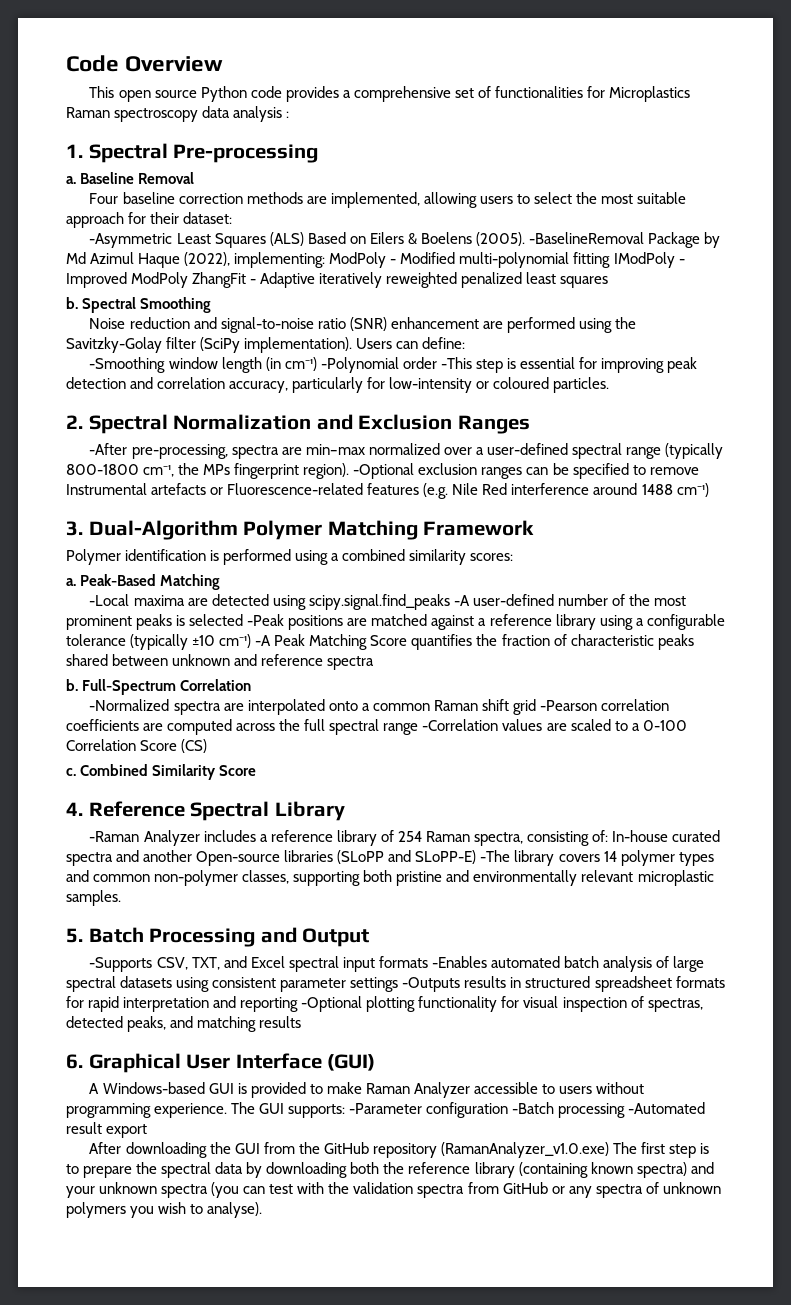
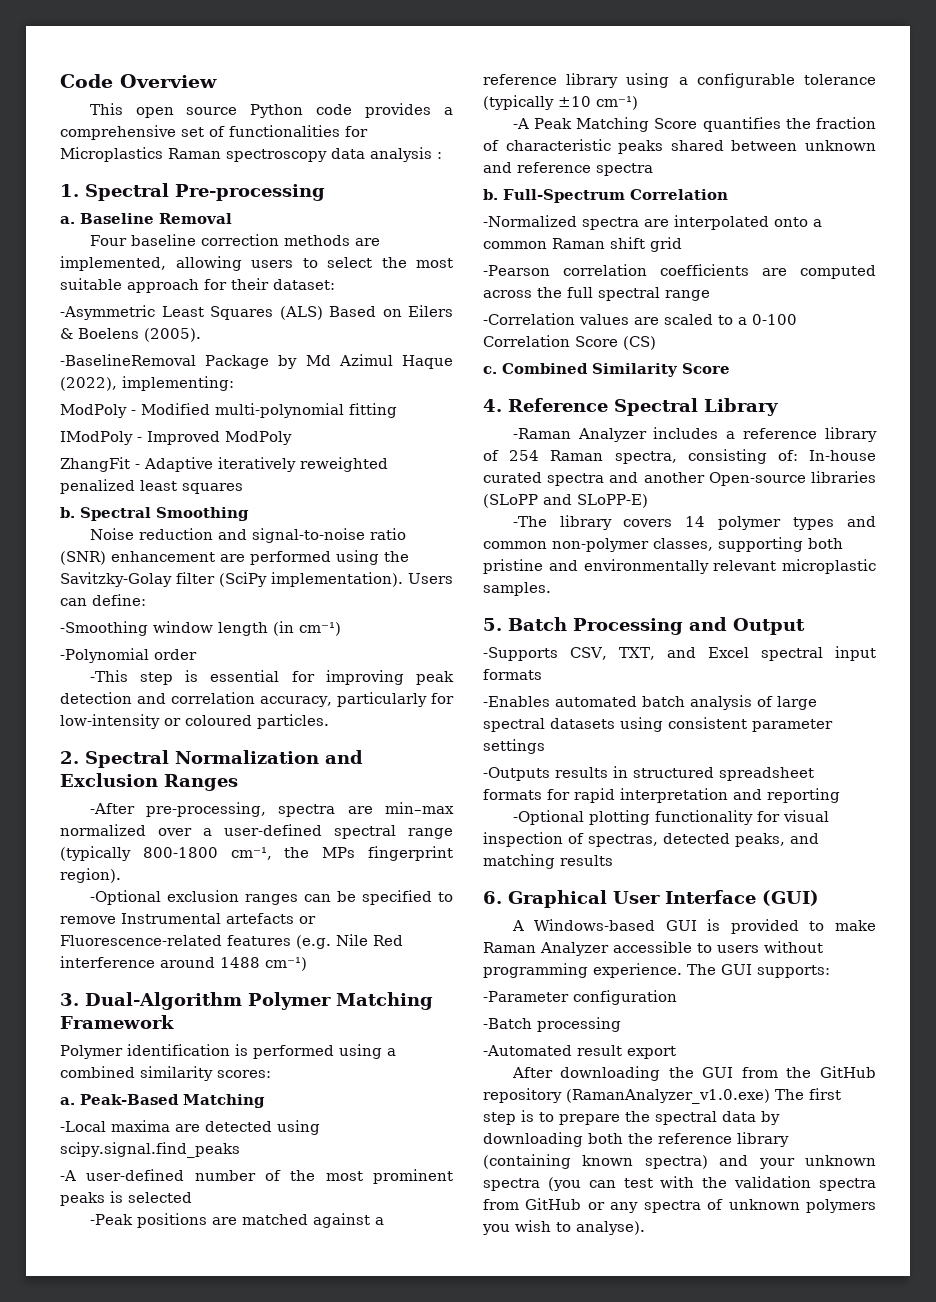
(525, 239) none -> (201, 335) //
(326, 260) none -> (234, 383) //
(611, 260) none -> (397, 410) //
(189, 280) none -> (292, 438) //
(317, 364) none -> (341, 629) //
(437, 363) none -> (197, 654) //
(350, 471) none -> (121, 875) //
(450, 602) none -> (240, 1150) //
(244, 620) none -> (192, 1197) //
(252, 641) none -> (638, 103) //
(536, 707) none -> (682, 244) //
(419, 729) none -> (710, 295) //
(477, 857) none -> (648, 501) //
(428, 962) none -> (542, 674) //
(399, 984) none -> (545, 746) //
(299, 1004) none -> (840, 795) //
(346, 1111) none -> (830, 971) //
(509, 1110) none -> (677, 997) //
(626, 1110) none -> (621, 1024) //

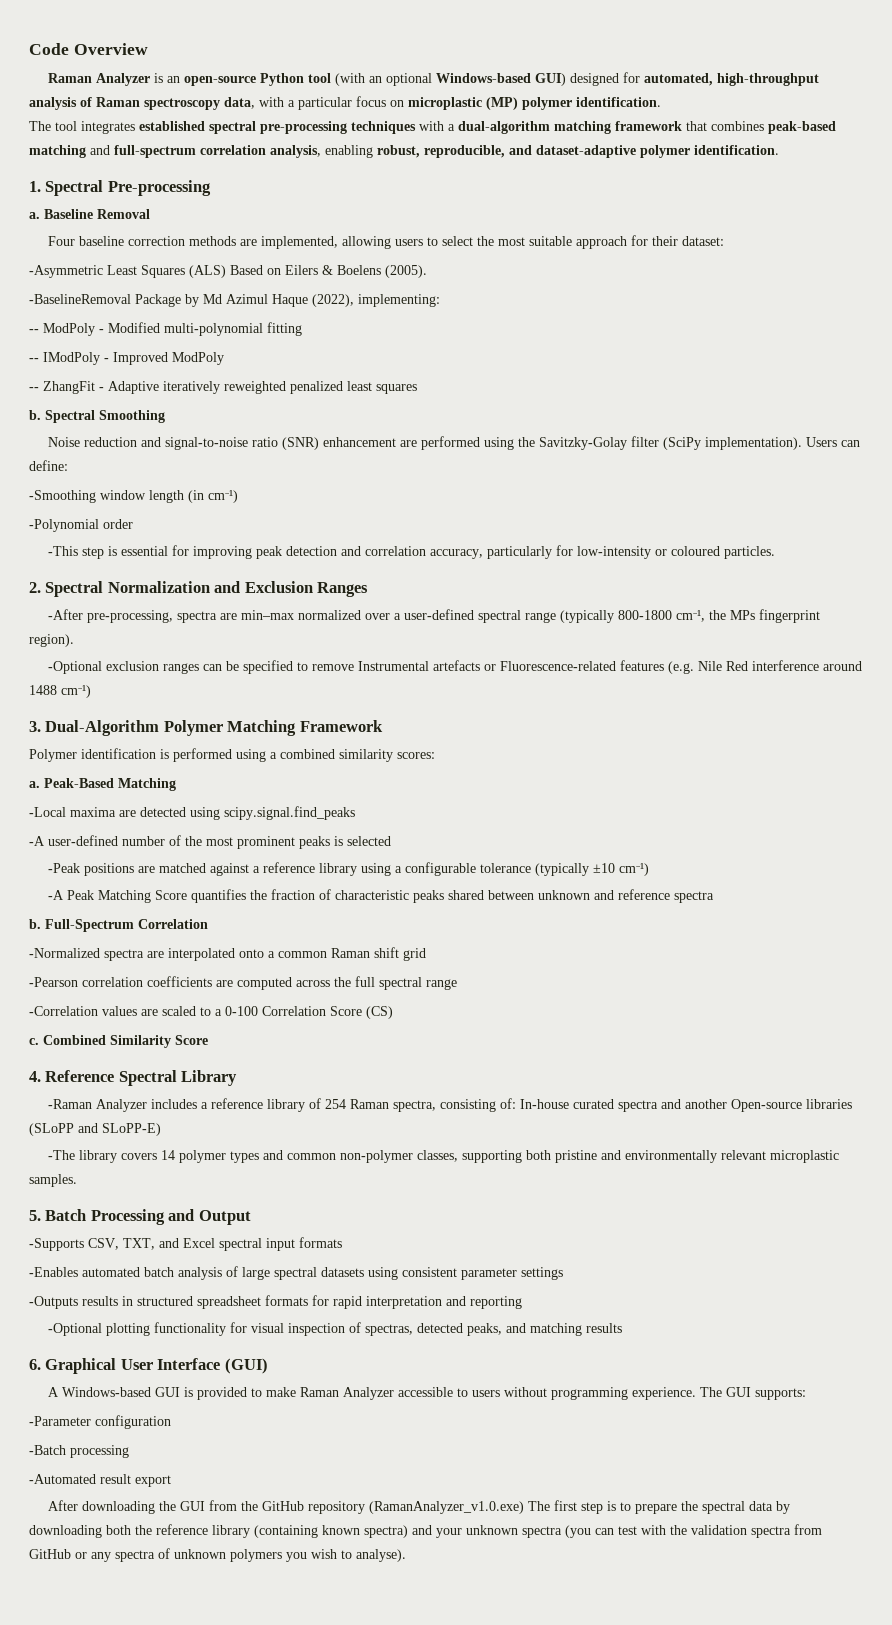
[89,103,453,118] [60,125,368,140] [60,147,442,162] This open source Python code provides a comprehensive set of functionalities for Microplastics Raman spectroscopy data analysis : -> [47,72,819,86] [29,96,661,110] [29,121,836,134] [29,145,779,158] Raman Analyzer is an open-source Python tool (with an optional Windows-based GUI) designed for automated, high-throughput analysis of Raman spectroscopy data, with a particular focus on microplastic (MP) polymer identification. // The tool integrates established spectral pre-processing techniques with a dual-algorithm matching framework that combines peak-based matching and full-spectrum correlation analysis, enabling robust, reproducible, and dataset-adaptive polymer identification.
(234, 383) none -> [29,329,39,333] --
(397, 410) none -> [29,358,39,362] --
(292, 438) none -> [29,387,39,391] --

